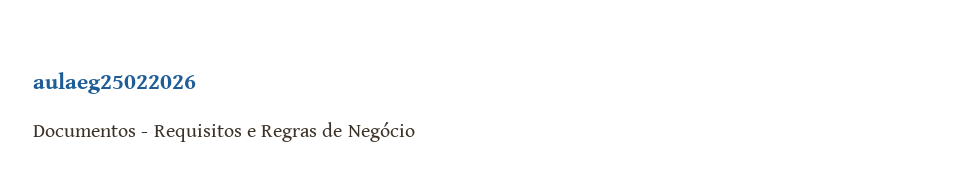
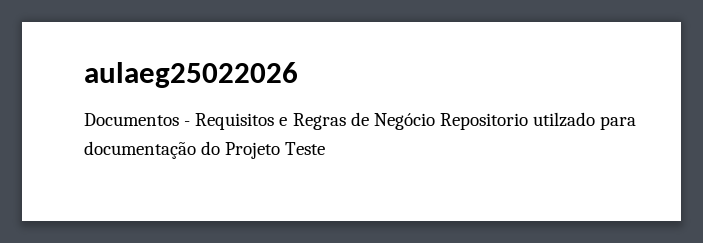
(415, 132) none -> [439,112,637,130] [84,141,326,159] Repositorio utilzado para documentação do Projeto Teste

